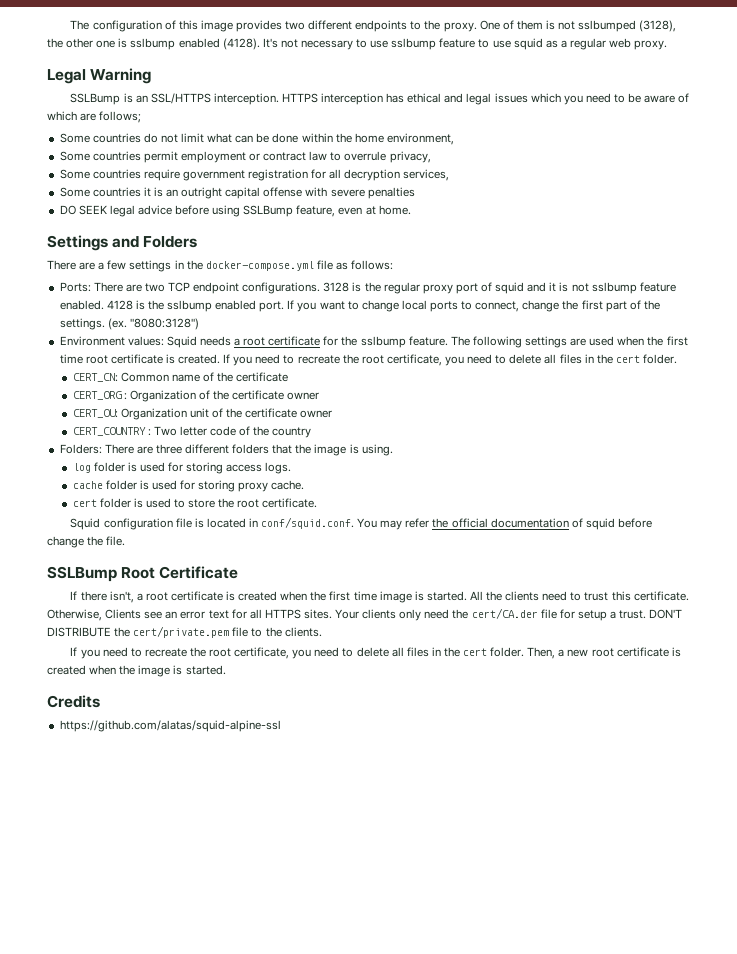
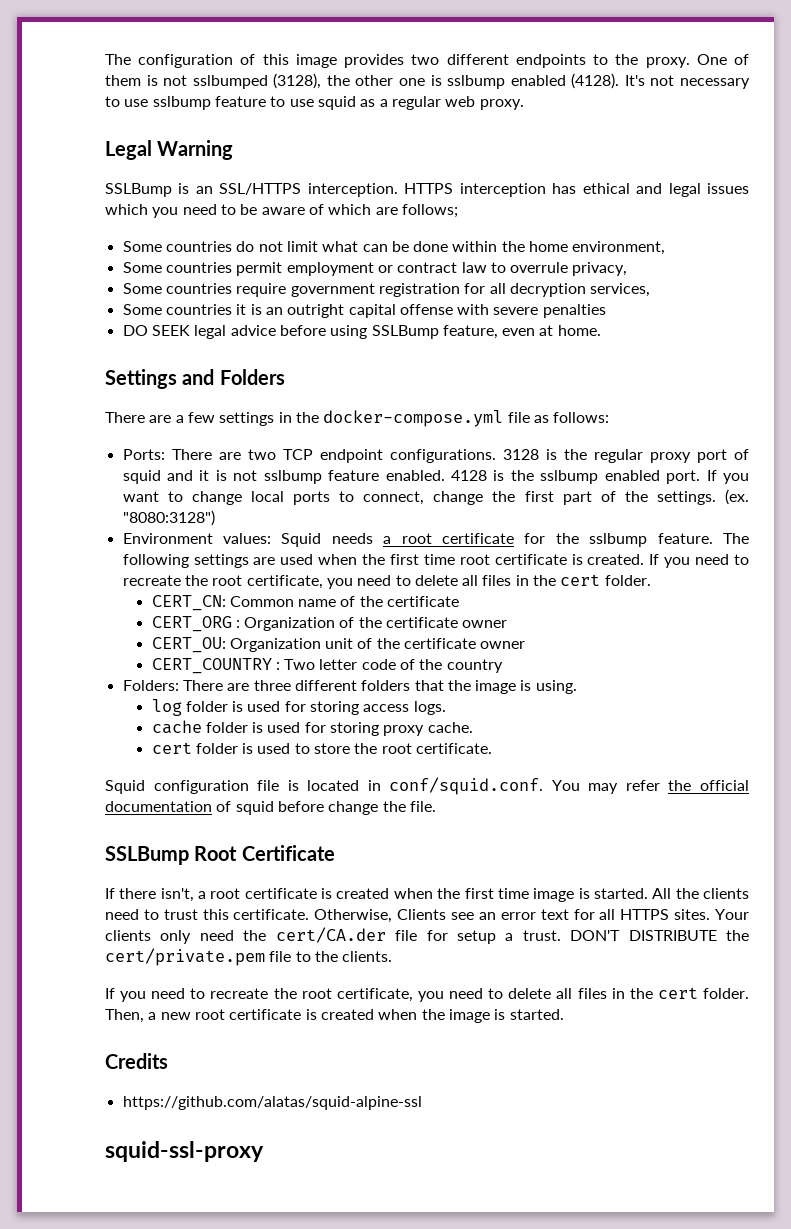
(281, 726) none -> [105,1141,264,1162] // squid-ssl-proxy

